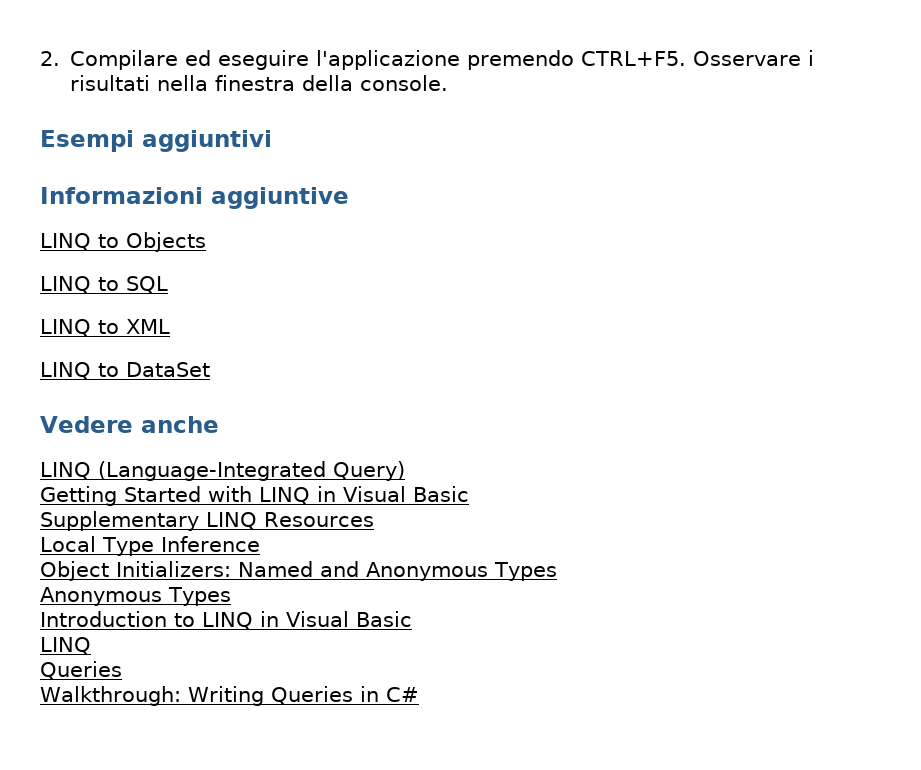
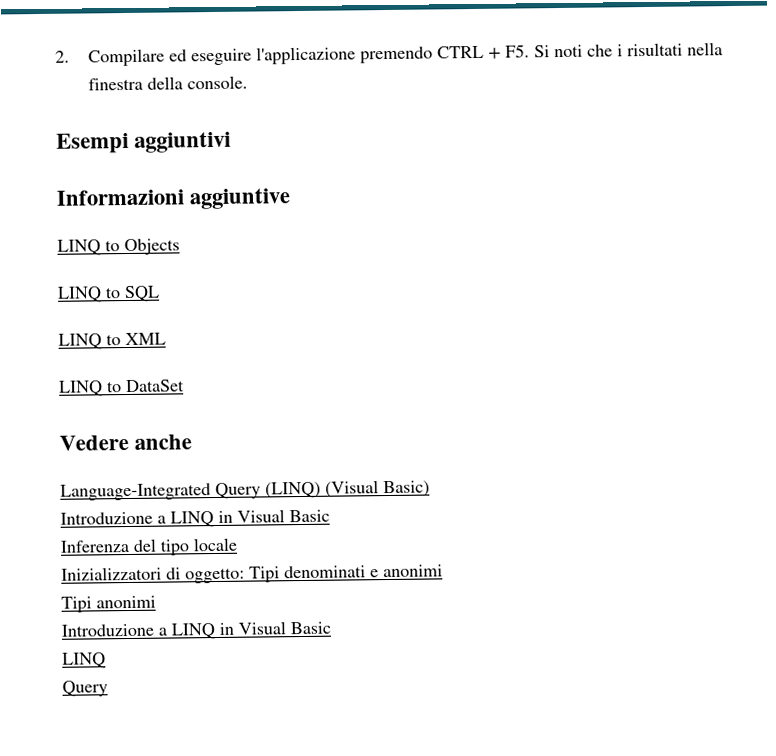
[581,51,802,66] CTRL+F5. Osservare -> [436,44,613,59] CTRL + F5. Si noti che
[40,461,405,481] [40,486,469,506] [40,511,374,531] [40,536,260,556] [40,561,557,581] [40,587,231,606] [40,611,195,627] LINQ (Language-Integrated Query) // Getting Started with LINQ in Visual Basic // Supplementary LINQ Resources // Local Type Inference // Object Initializers: Named and Anonymous Types // Anonymous Types // Introduction to -> [60,480,430,501] [60,509,330,528] [60,537,237,556] [61,564,443,584] [61,595,156,613] [61,623,167,637] Language-Integrated Query (LINQ) (Visual Basic) // Introduzione a LINQ in Visual Basic // Inferenza del tipo locale // Inizializzatori di oggetto: Tipi denominati e anonimi // Tipi anonimi // Introduzione a
[40,661,122,680] [40,686,419,706] Queries // Walkthrough: Writing Queries in C# -> [62,680,108,697] Query

